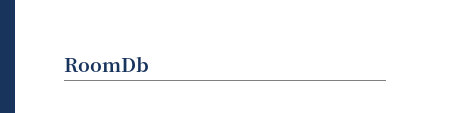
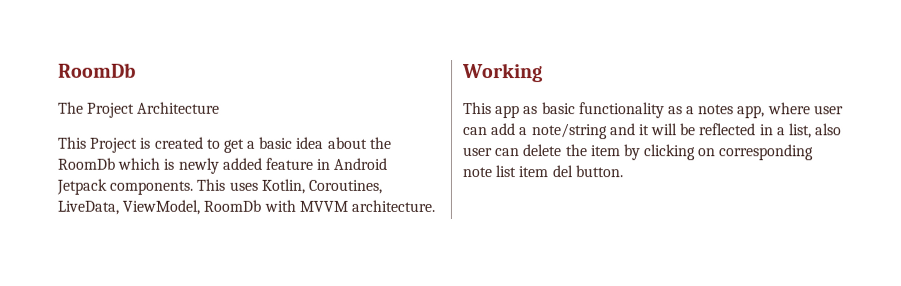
[64,56,149,72] RoomDb -> [58,62,136,78] [58,101,221,118] [57,136,392,153] [57,157,388,174] [56,178,382,195] [57,199,435,215] [462,63,543,83] [463,102,844,119] [463,123,843,140] [462,144,814,161] [462,165,623,178] RoomDb // The Project Architecture // This Project is created to get a basic idea about the RoomDb which is newly added feature in Android Jetpack components. This uses Kotlin, Coroutines, LiveData, ViewModel, RoomDb with MVVM architecture. // Working // This app as basic functionality as a notes app, where user can add a note/string and it will be reflected in a list, also user can delete the item by clicking on corresponding note list item del button.

